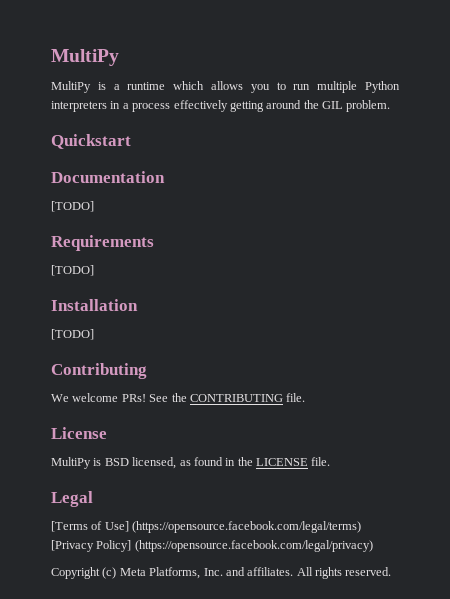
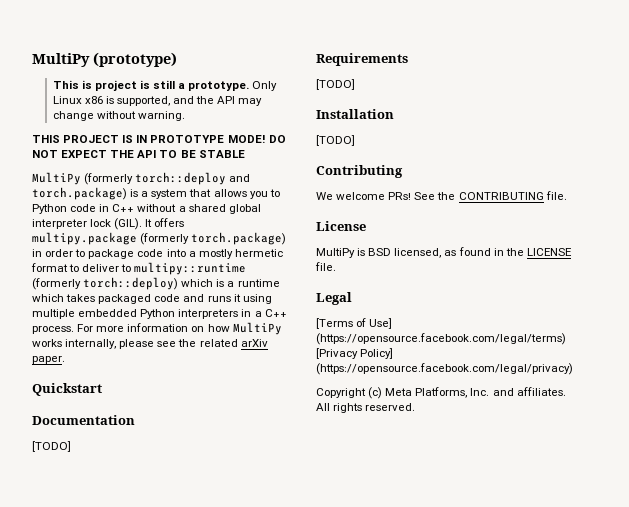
[51,49,119,66] [51,81,401,93] [51,100,391,112] MultiPy // MultiPy is a runtime which allows you to run multiple Python interpreters in a process effectively getting around the GIL problem. -> [32,52,177,67] [52,80,278,91] [52,96,263,106] [52,111,185,121] [32,135,286,143] [32,150,245,158] [32,172,251,185] [32,187,280,200] [32,204,261,214] [32,218,185,230] [32,232,287,245] [32,249,283,259] [31,262,247,275] [32,277,280,290] [32,294,272,304] [32,309,287,319] [32,322,282,335] [32,339,268,349] [32,356,65,364] MultiPy (prototype) // This is project is still a prototype. Only Linux x86 is supported, and the API may change without warning. // THIS PROJECT IS IN PROTOTYPE MODE! DO NOT EXPECT THE API TO BE STABLE // MultiPy (formerly torch::deploy and torch.package) is a system that allows you to Python code in C++ without a shared global interpreter lock (GIL). It offers multipy.package (formerly torch.package) in order to package code into a mostly hermetic format to deliver to multipy::runtime (formerly torch::deploy) which is a runtime which takes packaged code and runs it using multiple embedded Python interpreters in a C++ process. For more information on how MultiPy works internally, please see the related arXiv paper.

